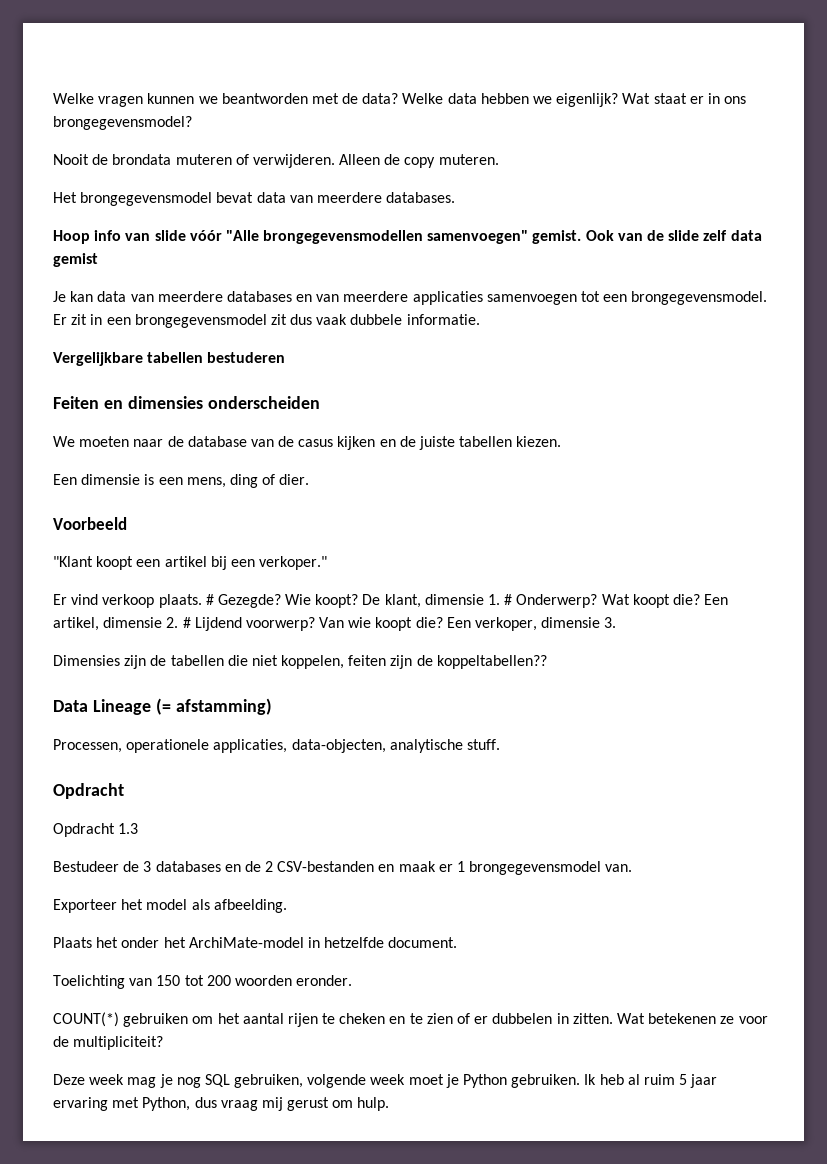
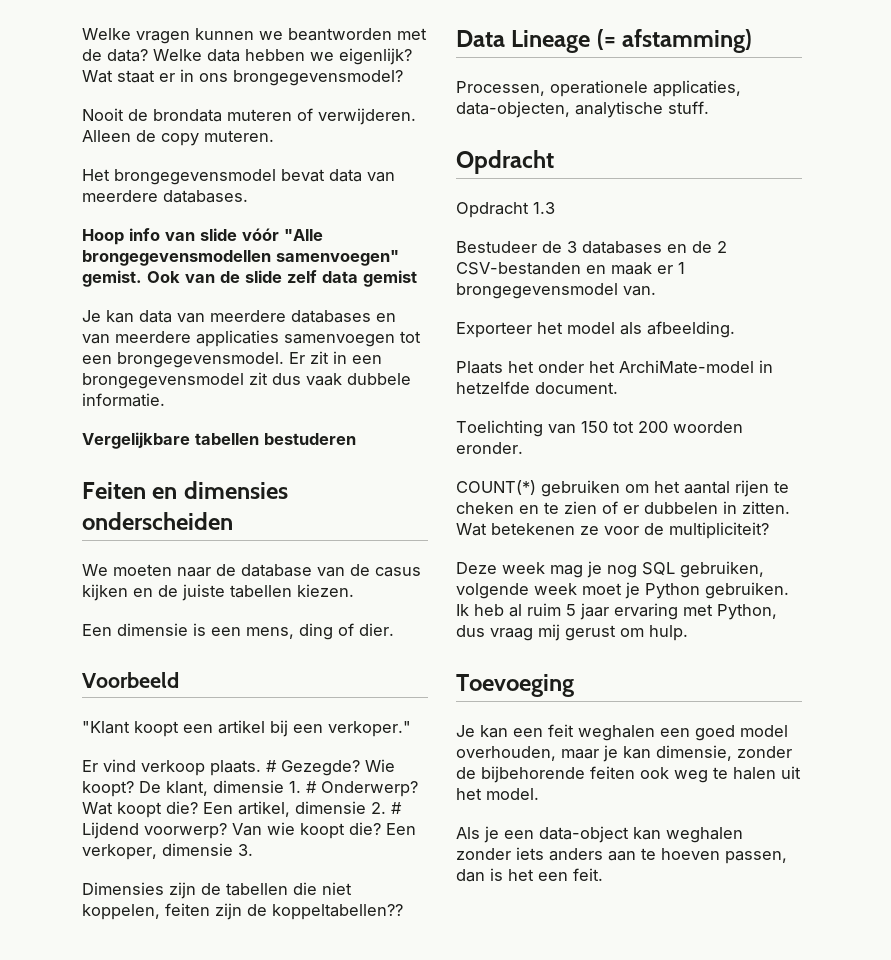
(390, 1104) none -> [456,674,574,697] [456,724,788,741] [456,745,792,762] [456,766,801,783] [456,788,539,800] [456,826,743,843] [456,847,787,864] [456,868,603,882] // Toevoeging // Je kan een feit weghalen een goed model overhouden, maar je kan dimensie, zonder de bijbehorende feiten ook weg te halen uit het model. // Als je een data-object kan weghalen zonder iets anders aan te hoeven passen, dan is het een feit.

